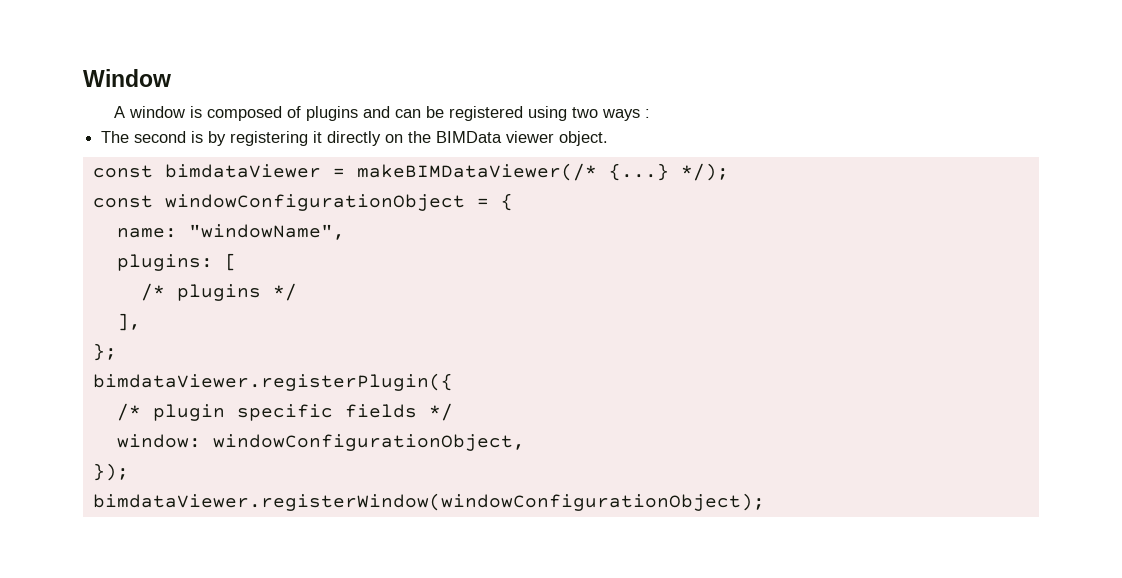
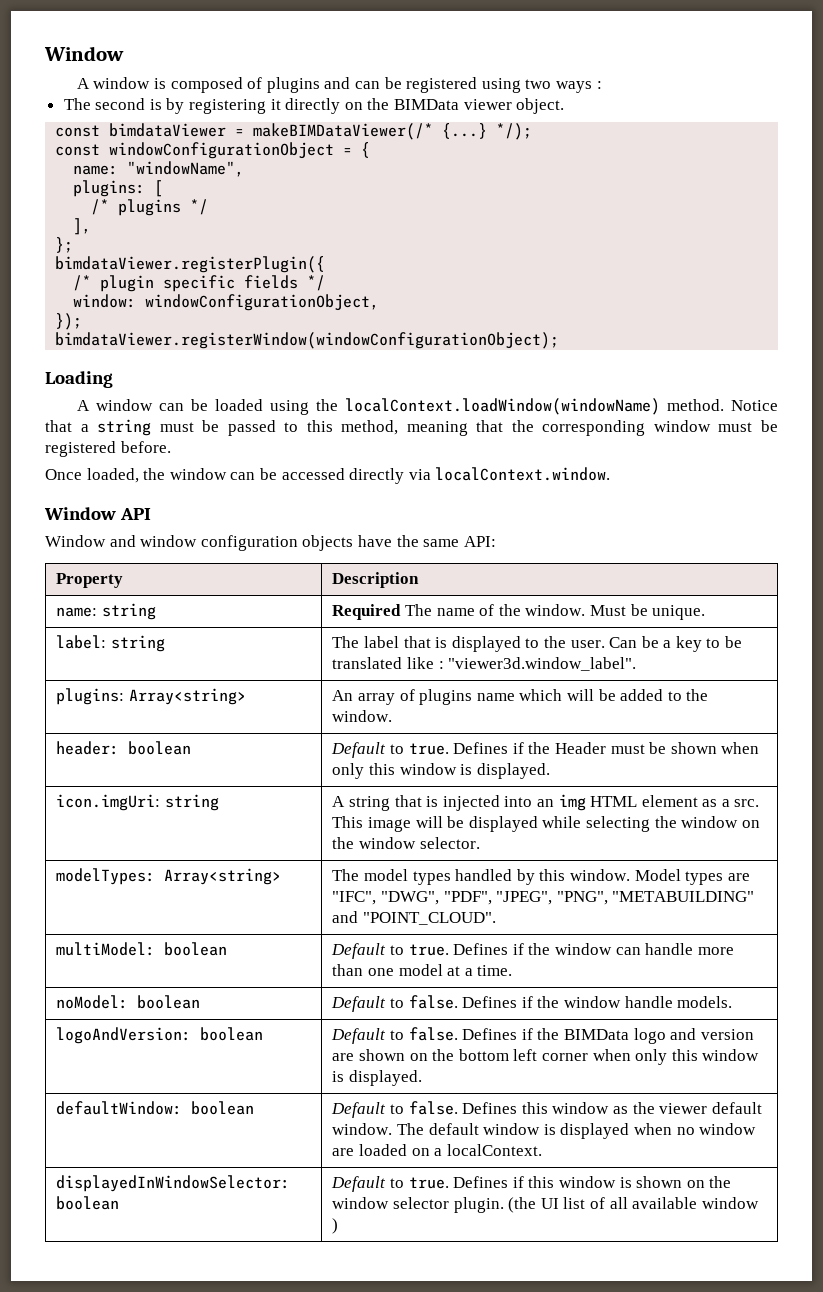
(765, 502) none -> [45,371,113,388] [76,398,778,415] [45,419,778,436] [45,441,171,457] [45,467,611,484] [44,507,152,520] [45,535,496,551] [56,573,124,588] [332,572,420,588] [56,603,156,620] [332,604,706,620] [56,635,165,652] [332,636,743,652] [332,657,637,671] [56,688,246,705] [332,689,709,705] [332,710,393,722] [56,741,192,755] [331,742,760,758] [332,763,550,779] [56,794,219,811] [332,794,760,811] [332,816,760,832] [332,837,480,849] [56,868,282,885] [332,869,750,885] [332,891,755,905] [332,911,496,925] [56,942,228,956] [331,943,734,959] [332,964,513,976] [56,995,201,1009] [331,995,733,1012] [56,1027,264,1044] [331,1027,754,1044] [332,1049,760,1065] [332,1070,422,1086] [56,1101,255,1115] [331,1101,762,1118] [332,1123,757,1139] [332,1144,542,1156] [56,1175,291,1192] [56,1196,120,1210] [331,1176,732,1192] [332,1197,759,1213] [332,1218,339,1234] // Loading // A window can be loaded using the localContext.loadWindow(windowName) method. Notice that a string must be passed to this method, meaning that the corresponding window must be registered before. // Once loaded, the window can be accessed directly via localContext.window. // Window API // Window and window configuration objects have the same API: // Property | Description // name: string | Required The name of the window. Must be unique. // label: string | The label that is displayed to the user. Can be a key to be translated like : "viewer3d.window_label". // plugins: Array<string> | An array of plugins name which will be added to the window. // header: boolean | Default to true. Defines if the Header must be shown when only this window is displayed. // icon.imgUri: string | A string that is injected into an img HTML element as a src. This image will be displayed while selecting the window on the window selector. // modelTypes: Array<string> | The model types handled by this window. Model types are "IFC", "DWG", "PDF", "JPEG", "PNG", "METABUILDING" and "POINT_CLOUD". // multiModel: boolean | Default to true. Defines if the window can handle more than one model at a time. // noModel: boolean | Default to false. Defines if the window handle models. // logoAndVersion: boolean | Default to false. Defines if the BIMData logo and version are shown on the bottom left corner when only this window is displayed. // defaultWindow: boolean | Default to false. Defines this window as the viewer default window. The default window is displayed when no window are loaded on a localContext. // displayedInWindowSelector: boolean | Default to true. Defines if this window is shown on the window selector plugin. (the UI list of all available window )

